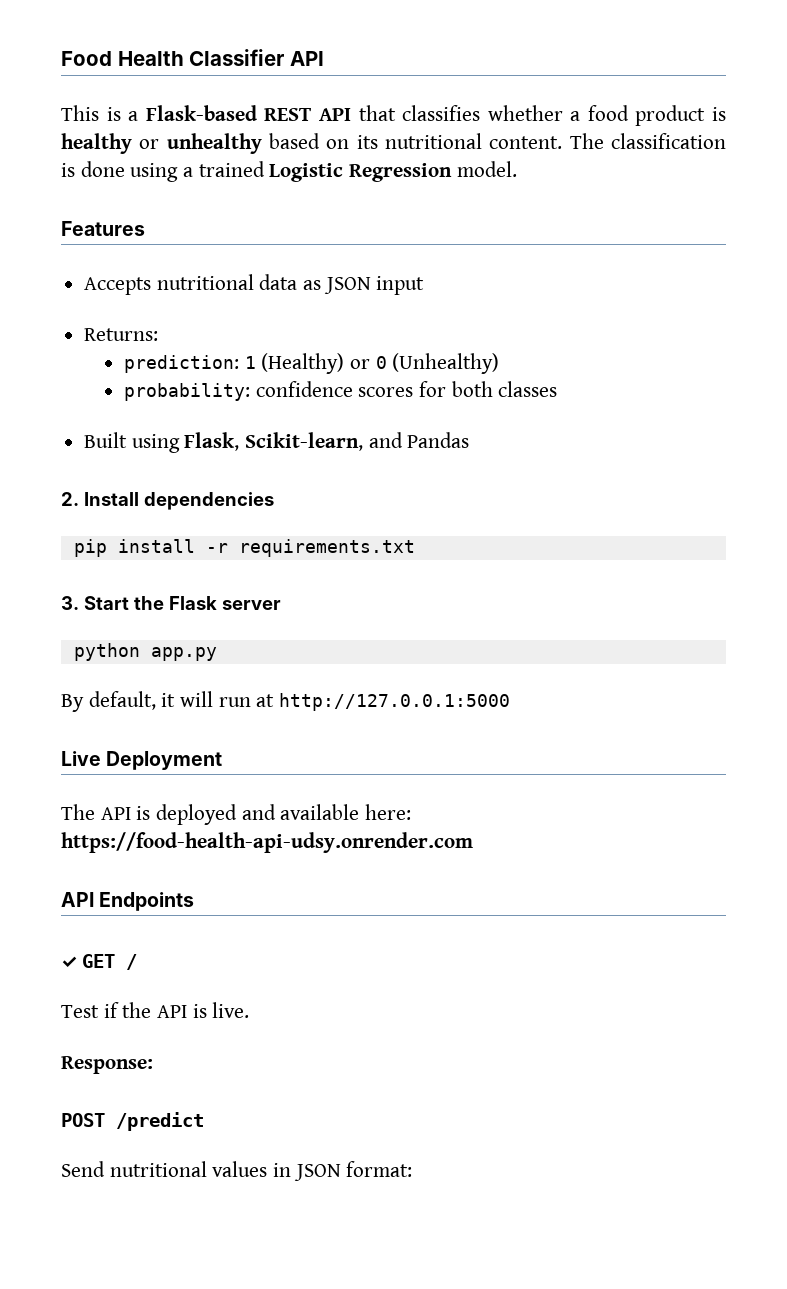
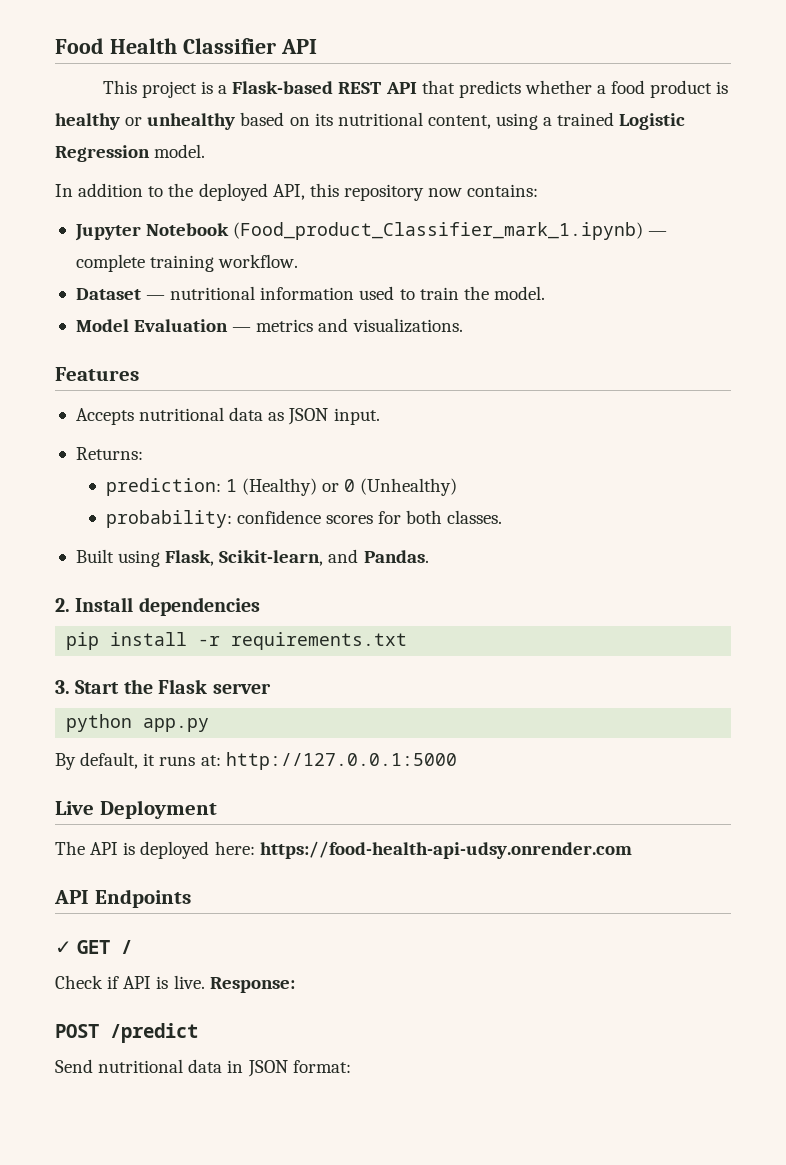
(99, 113) none -> [141,81,197,98] project
[402,105,481,121] classifies -> [458,80,521,98] predicts
[489,133,726,149] [61,161,125,177] content. The classification is done -> [427,115,491,129] content,
(517, 169) none -> [55,183,539,201] [74,222,668,241] [75,254,299,272] [75,286,545,300] [75,318,463,333] // In addition to the deployed API, this repository now contains: // Jupyter Notebook (Food_product_Classifier_mark_1.ipynb) — complete training workflow. // Dataset — nutritional information used to train the model. // Model Evaluation — metrics and visualizations.
[376,276,425,295] input -> [333,408,380,425] input.
[498,381,558,397] classes -> [447,510,503,524] classes.
[407,432,470,448] Pandas -> [363,550,429,563] Pandas.
[180,691,275,707] will run at -> [159,755,221,766] runs at:
[241,804,360,820] and available -> (210, 850) none
[61,1002,152,1018] Test if the -> [55,975,120,989] Check if
(250, 1010) // -> (205, 982) none
[212,1161,268,1177] values -> [188,1059,223,1073] data

